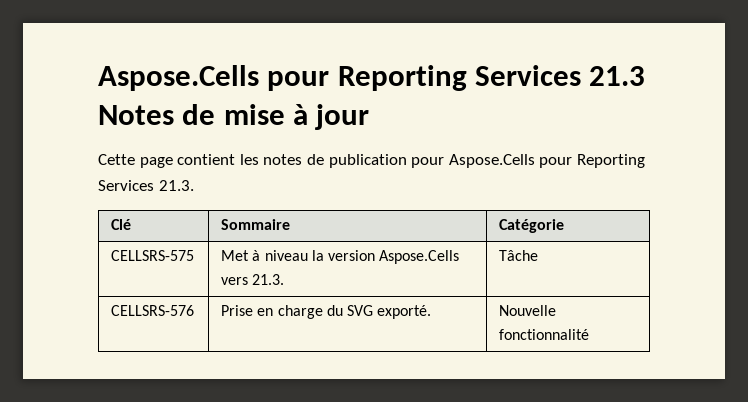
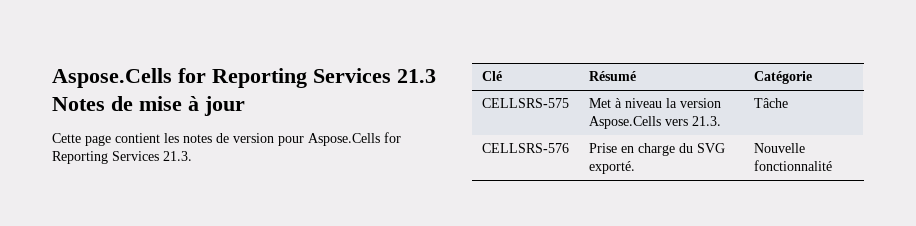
[98,65,330,91] Aspose.Cells pour -> [52,68,206,88] Aspose.Cells for
[328,154,407,168] publication -> [233,133,274,143] version
[539,157,573,168] pour -> [384,132,401,143] for
[221,219,291,230] Sommaire -> [588,71,636,81] Résumé

